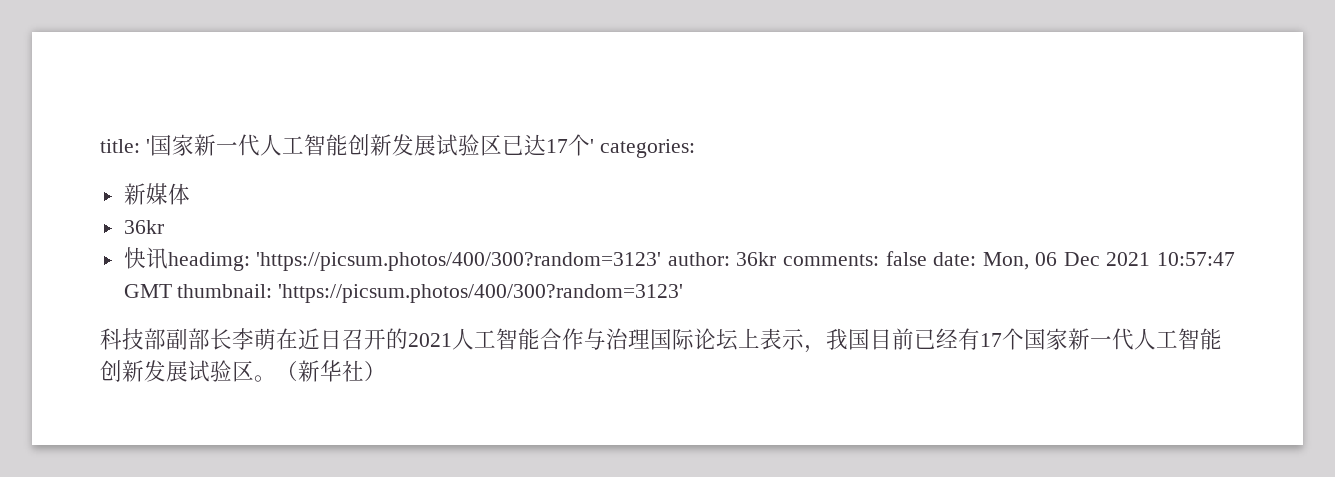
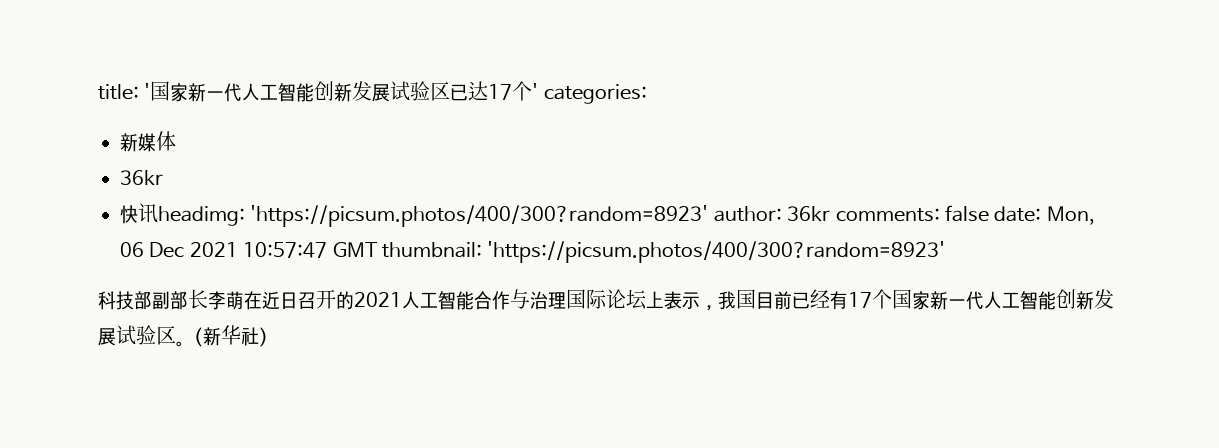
[256,252,662,271] 'https://picsum.photos/400/300?random=3123' -> [250,205,709,227] 'https://picsum.photos/400/300?random=8923'
[278,284,684,303] 'https://picsum.photos/400/300?random=3123' -> [487,241,946,263] 'https://picsum.photos/400/300?random=8923'

